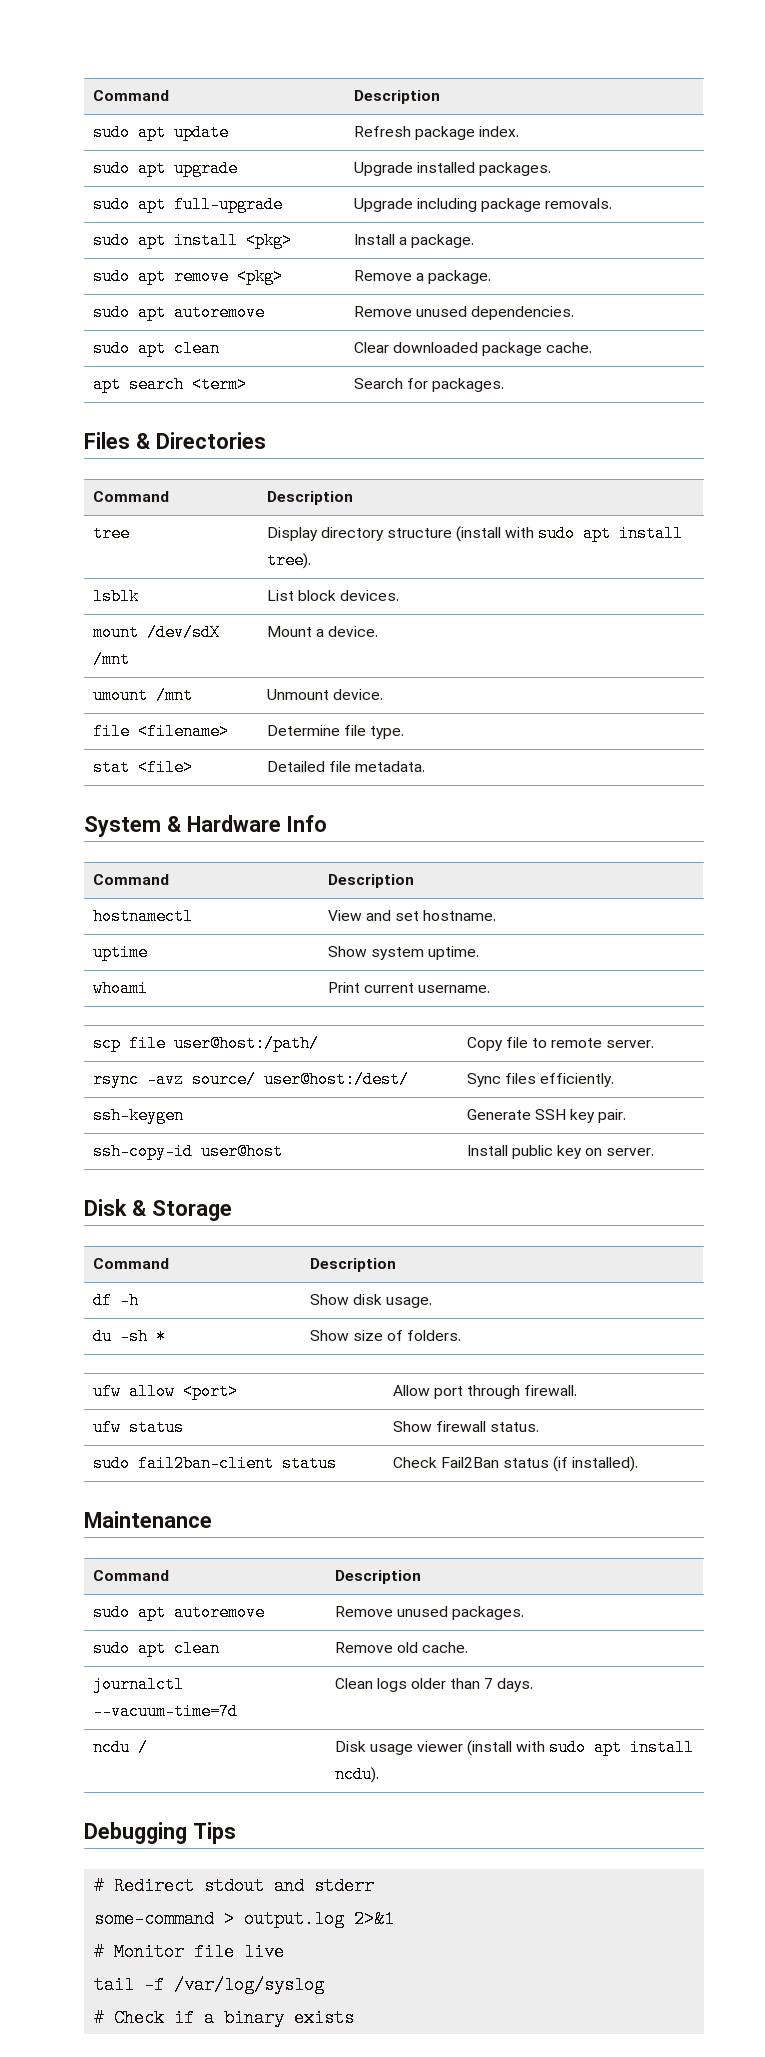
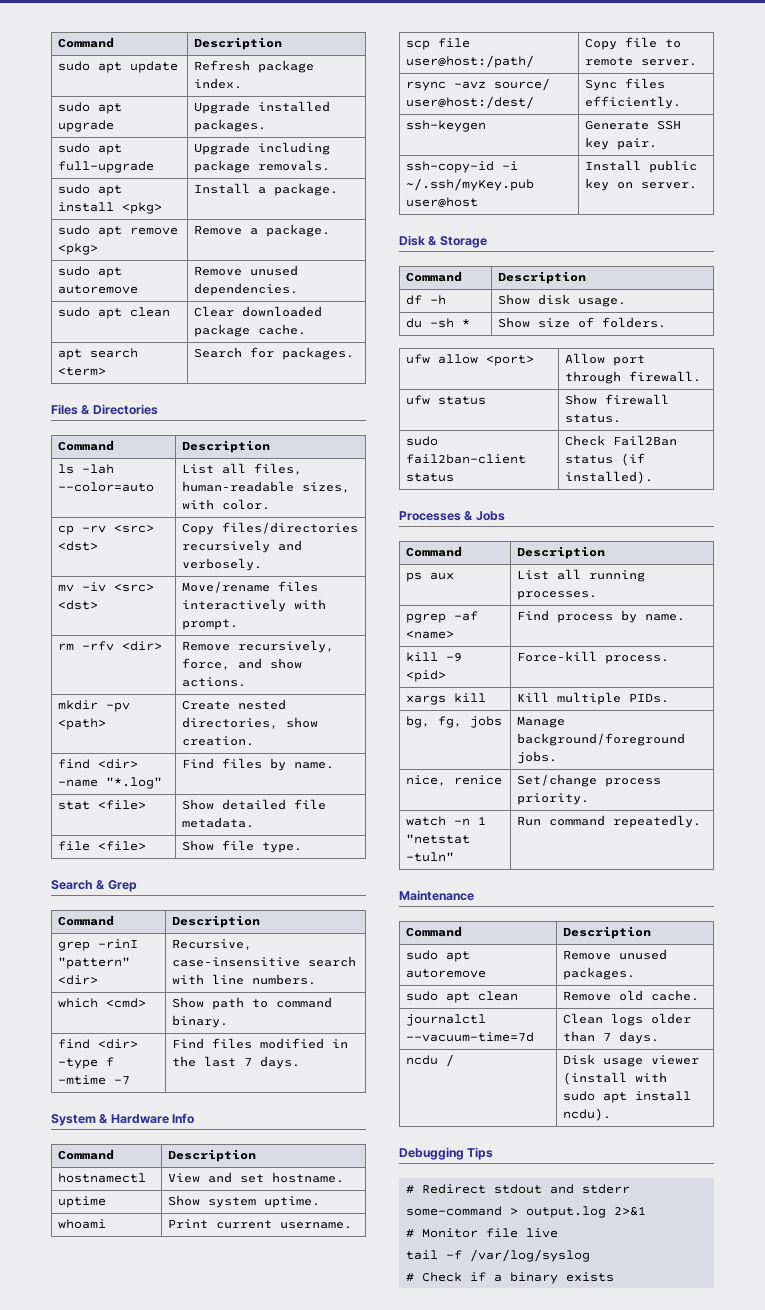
[92,525,130,542] [266,525,684,542] [266,552,311,569] [92,588,139,605] [266,590,399,601] [92,624,220,641] [92,651,130,668] [266,626,378,637] [92,687,193,704] [266,689,383,700] [92,723,229,740] [266,725,404,739] tree | Display directory structure (install with sudo apt install tree). // lsblk | List block devices. // mount /dev/sdX /mnt | Mount a device. // umount /mnt | Unmount device. // file <filename> | Determine file type. -> [58,464,115,474] [58,482,155,492] [182,463,303,475] [182,481,351,493] [182,499,271,510] [58,525,155,535] [58,541,99,551] [182,522,359,535] [182,540,303,553] [182,558,263,571] [58,582,155,592] [58,600,99,610] [182,581,319,593] [182,599,327,612] [182,619,239,630] [58,641,163,651] [182,640,335,653] [182,658,303,670] [182,677,247,687] [58,700,131,712] [58,718,107,730] [182,699,287,710] [182,717,319,729] [182,736,255,746] [58,759,139,769] [58,777,163,789] [182,758,335,771] ls -lah --color=auto | List all files, human-readable sizes, with color. // cp -rv <src> <dst> | Copy files/directories recursively and verbosely. // mv -iv <src> <dst> | Move/rename files interactively with prompt. // rm -rfv <dir> | Remove recursively, force, and show actions. // mkdir -pv <path> | Create nested directories, show creation. // find <dir> -name "*.log" | Find files by name.
[266,761,325,772] Detailed -> [182,799,287,810] Show detailed
(425, 766) none -> [58,841,147,851] [182,840,303,853] [51,880,137,892] [58,915,115,926] [172,915,261,928] [58,939,139,951] [58,957,131,969] [58,975,99,985] [172,939,253,950] [172,956,357,967] [172,974,317,985] [58,998,147,1008] [172,997,333,1010] [172,1015,229,1028] [58,1039,139,1049] [58,1057,115,1069] [58,1075,131,1085] [172,1038,349,1049] [172,1056,301,1069] // file <file> | Show file type. // Search & Grep // Command | Description // grep -rinI "pattern" <dir> | Recursive, case-insensitive search with line numbers. // which <cmd> | Show path to command binary. // find <dir> -type f -mtime -7 | Find files modified in the last 7 days.
(193, 1151) none -> [502,161,519,170] [406,178,535,191] -i ~/.ssh/myKey.pub
(639, 1464) none -> [399,511,505,521] [406,546,463,557] [517,546,606,559] [406,572,455,582] [517,569,646,582] [517,591,598,600] [406,611,479,623] [406,631,455,639] [517,610,686,623] [406,652,463,662] [406,670,447,682] [517,651,670,664] [406,693,487,705] [517,692,670,705] [406,716,503,728] [517,716,566,728] [517,733,686,746] [517,751,558,764] [406,775,503,786] [517,774,662,787] [517,793,590,805] [406,816,487,826] [406,834,471,844] [406,852,455,862] [517,815,702,828] // Processes & Jobs // Command | Description // ps aux | List all running processes. // pgrep -af <name> | Find process by name. // kill -9 <pid> | Force-kill process. // xargs kill | Kill multiple PIDs. // bg, fg, jobs | Manage background/foreground jobs. // nice, renice | Set/change process priority. // watch -n 1 "netstat -tuln" | Run command repeatedly.

